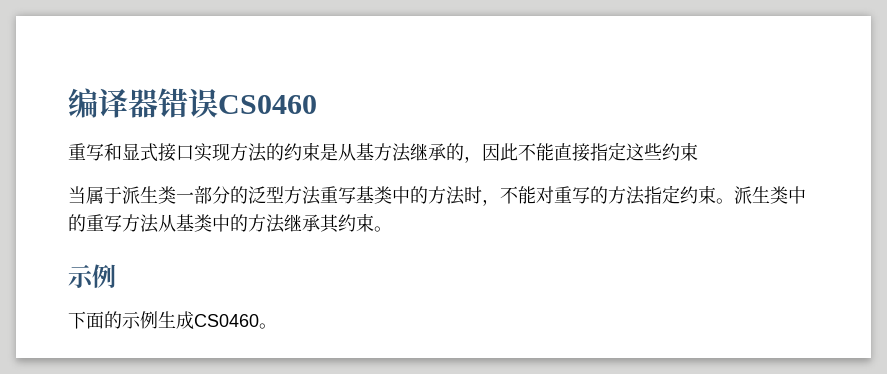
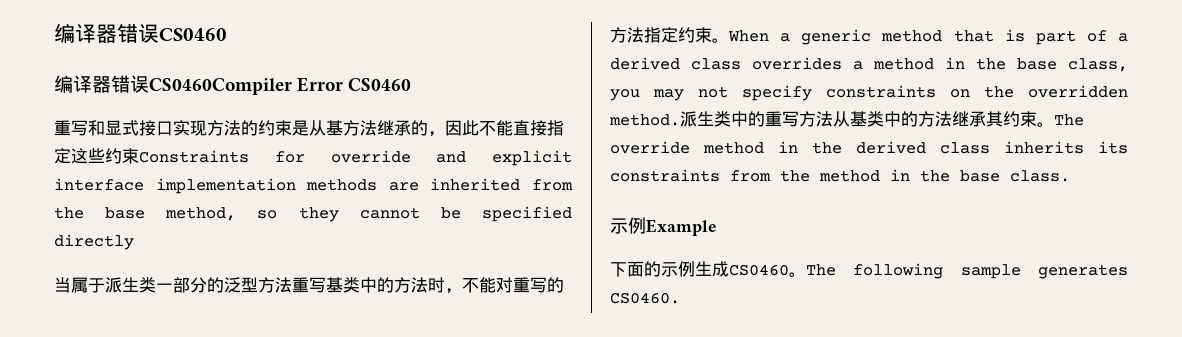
(317, 104) none -> [54,75,412,95] // 编译器错误CS0460Compiler Error CS0460
(698, 152) none -> [139,150,572,166] [54,178,573,194] [54,206,572,222] [54,234,134,250] Constraints for override and explicit interface implementation methods are inherited from the base method, so they cannot be specified directly
(734, 201) none -> [728,29,1128,45] [610,57,1128,72] [610,85,1128,101] [609,114,680,126] When a generic method that is part of a derived class overrides a method in the base class, you may not specify constraints on the overridden method.
[68,264,116,288] // 示例 -> [1054,114,1084,126] [610,141,1128,154] [610,169,1070,182] [610,217,717,236] The override method in the derived class inherits its constraints from the method in the base class. // 示例Example
(277, 326) none -> [806,263,1128,279] [610,292,680,304] The following sample generates CS0460.

